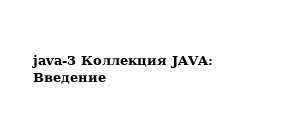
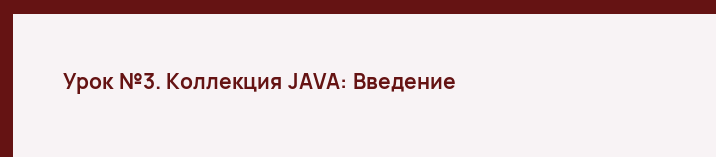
[32,55,76,68] java-3 -> [63,73,161,94] Урок №3.

